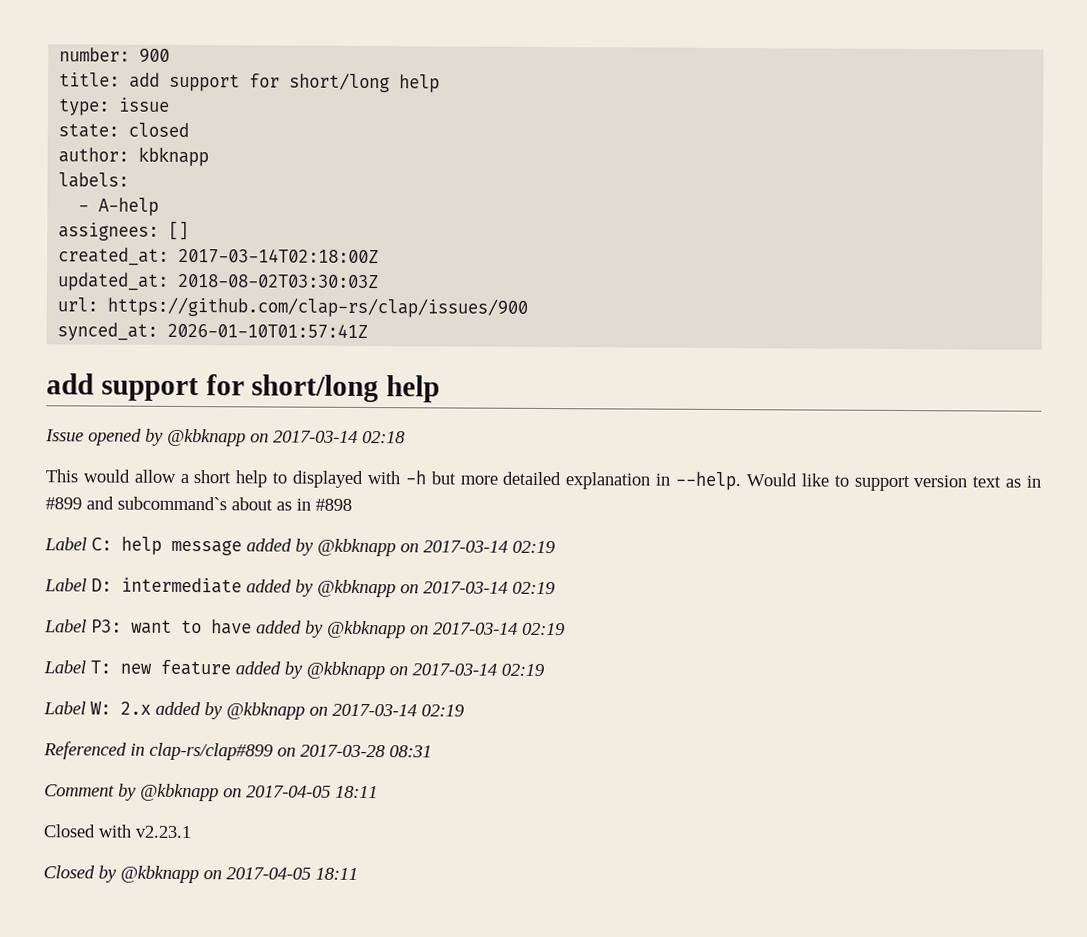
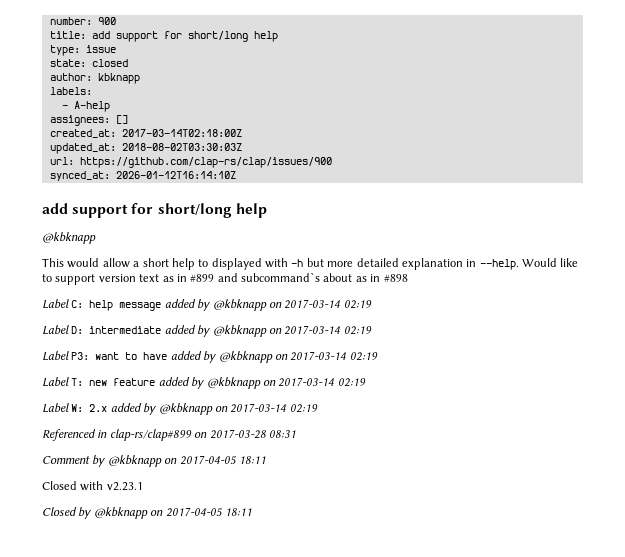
[167,322,369,339] [46,373,441,403] [45,428,406,447] 2026-01-10T01:57:41Z // add support for short/long help // Issue opened by @kbknapp on 2017-03-14 02:18 -> [115,171,236,179] [42,203,267,218] [42,232,96,244] 2026-01-12T16:14:10Z // add support for short/long help // @kbknapp

